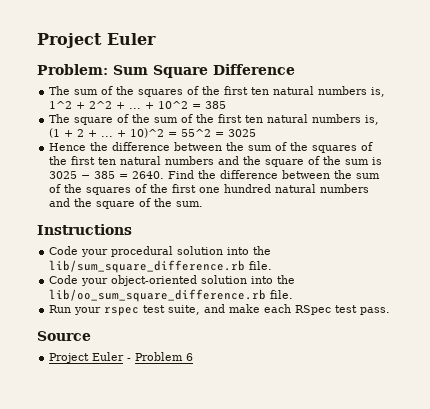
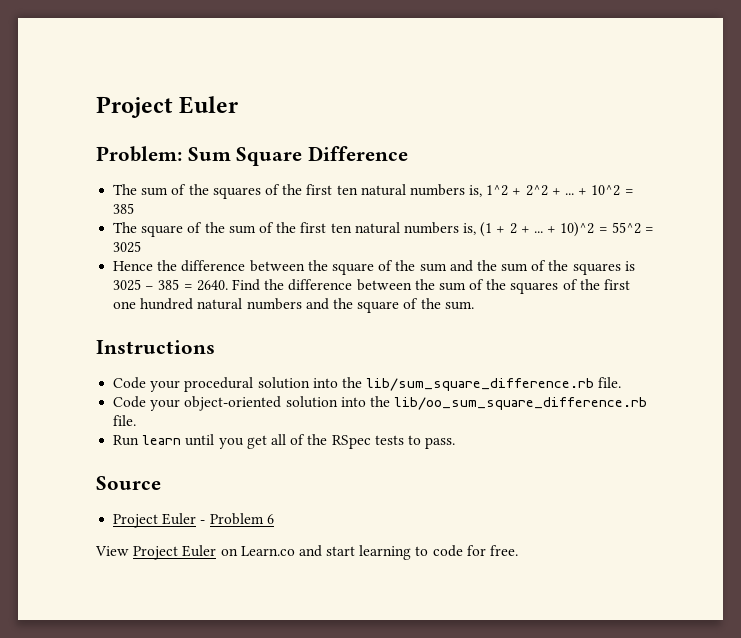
[248,142,374,153] [49,156,370,167] sum of the squares of the first ten natural numbers and the square of the sum -> [331,260,621,275] square of the sum and the sum of the squares
[74,304,358,316] your rspec test suite, and make each RSpec test -> [142,434,421,449] learn until you get all of the RSpec tests to
(194, 357) none -> [95,545,519,560] // View Project Euler on Learn.co and start learning to code for free.

